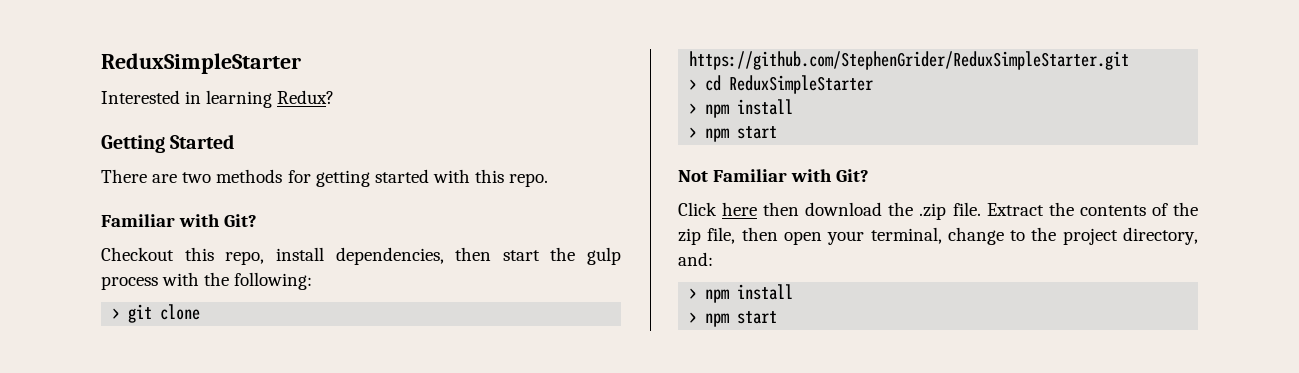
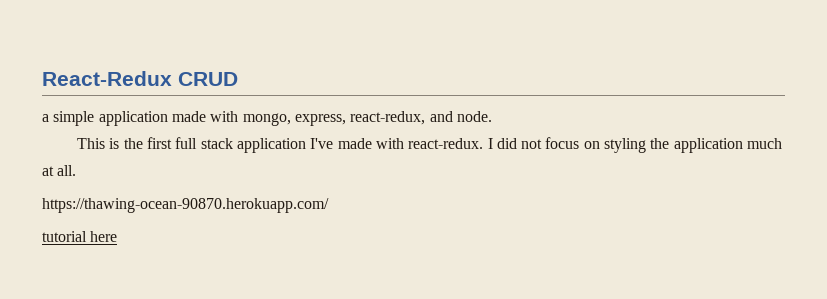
[101,53,301,74] [101,90,335,108] [101,134,235,153] [101,169,549,187] [101,214,258,227] [101,247,621,265] [101,272,313,290] [112,304,201,323] [689,51,1130,70] [689,75,874,94] [689,99,794,118] [689,126,778,142] [678,169,870,182] [678,202,1198,220] [678,227,1198,245] [678,252,713,266] [689,284,794,303] [689,311,778,327] ReduxSimpleStarter // Interested in learning Redux? // Getting Started // There are two methods for getting started with this repo. // Familiar with Git? // Checkout this repo, install dependencies, then start the gulp process with the following: // > git clone https://github.com/StephenGrider/ReduxSimpleStarter.git // > cd ReduxSimpleStarter // > npm install // > npm start // Not Familiar with Git? // Click here then download the .zip file. Extract the contents of the zip file, then open your terminal, change to the project directory, and: // > npm install // > npm start -> [42,71,238,86] [42,111,492,126] [76,137,783,153] [42,165,77,176] [42,198,329,213] [42,231,118,242] React-Redux CRUD // a simple application made with mongo, express, react-redux, and node. // This is the first full stack application I've made with react-redux. I did not focus on styling the application much at all. // https://thawing-ocean-90870.herokuapp.com/ // tutorial here

